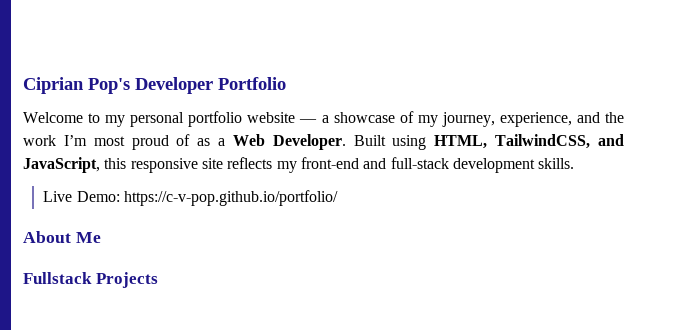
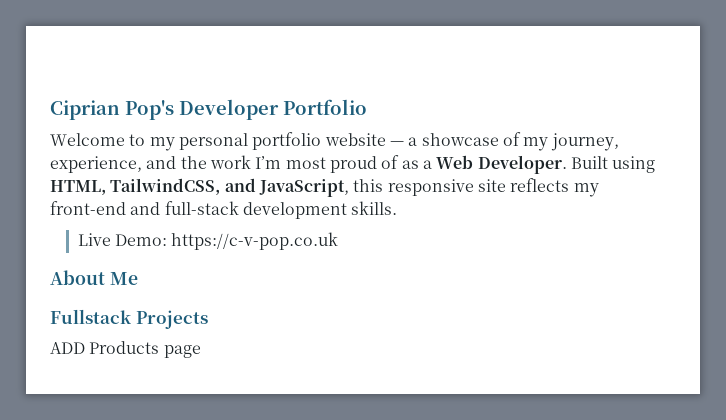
[123,190,338,206] https://c-v-pop.github.io/portfolio/ -> [171,232,339,250] https://c-v-pop.co.uk
(158, 280) none -> [50,341,201,358] // ADD Products page

